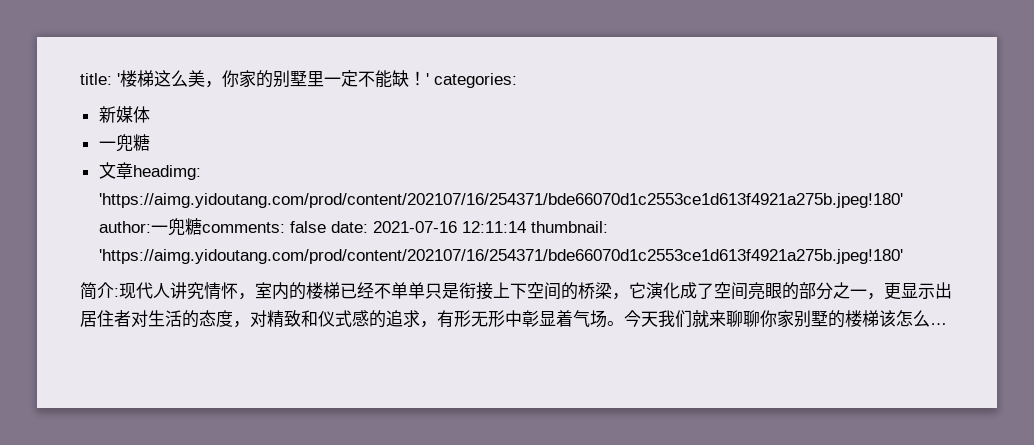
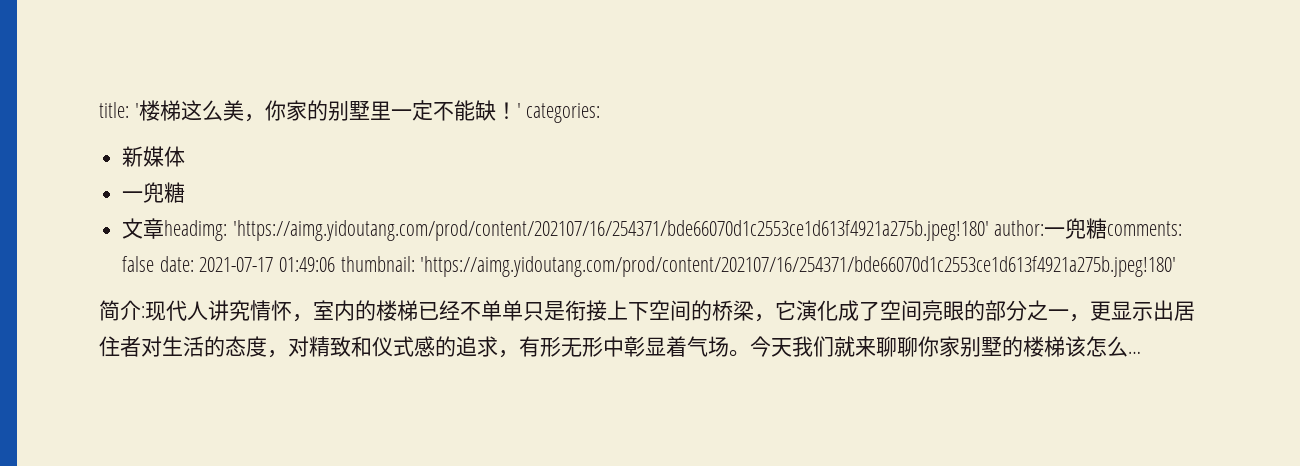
[372,221,526,233] 2021-07-16 12:11:14 -> [199,257,336,272] 2021-07-17 01:49:06

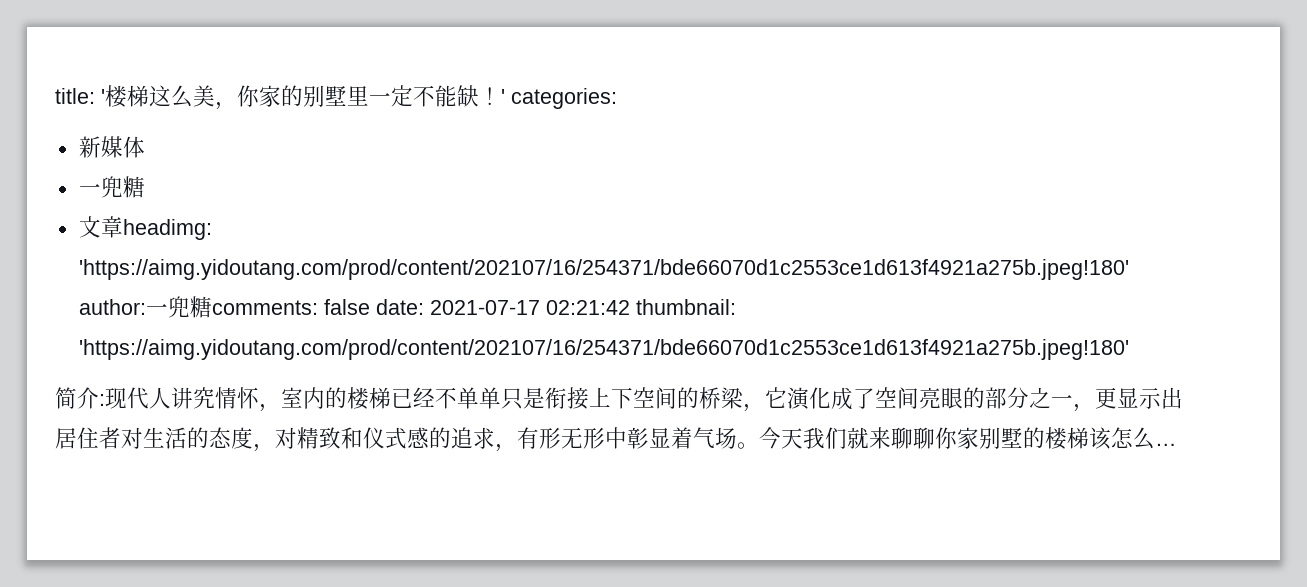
[279,257,336,272] 01:49:06 -> [545,300,630,315] 02:21:42

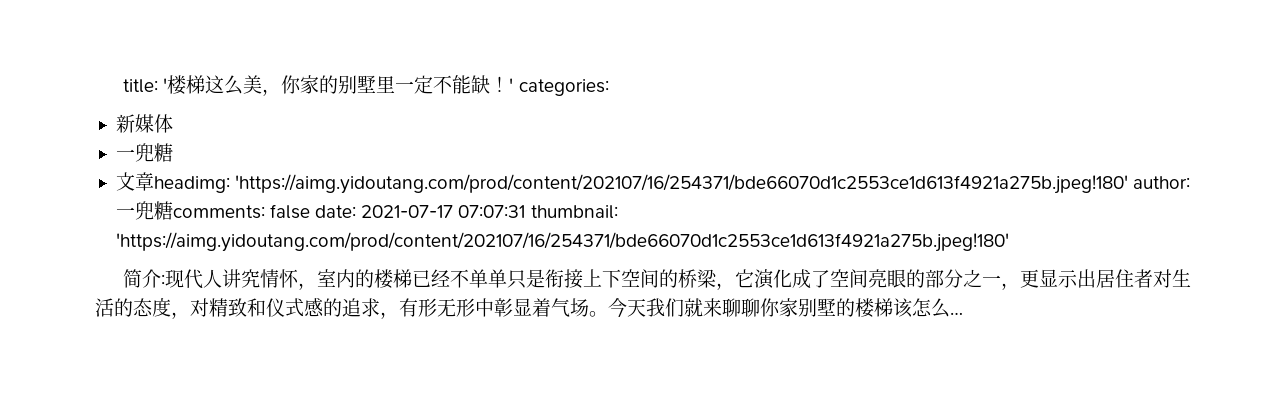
[545,300,630,315] 02:21:42 -> [458,205,526,218] 07:07:31

